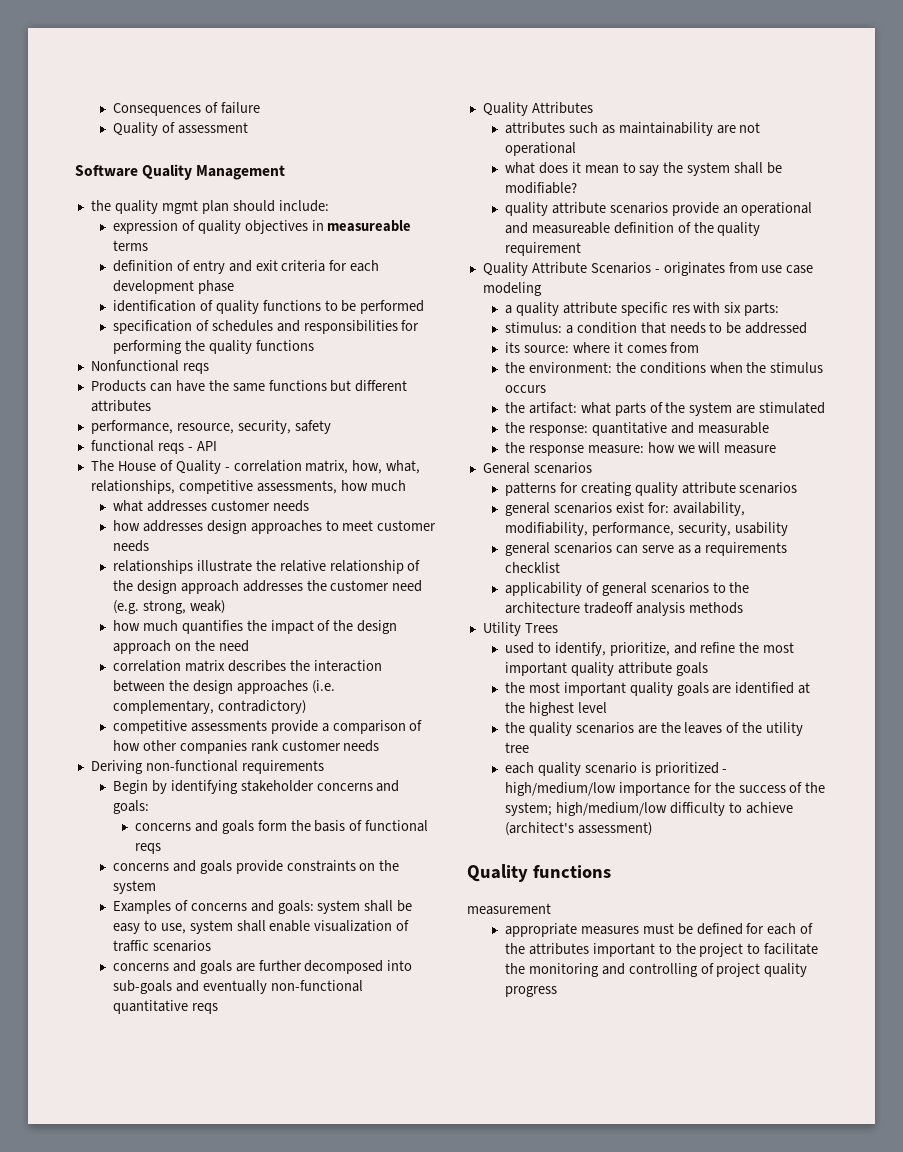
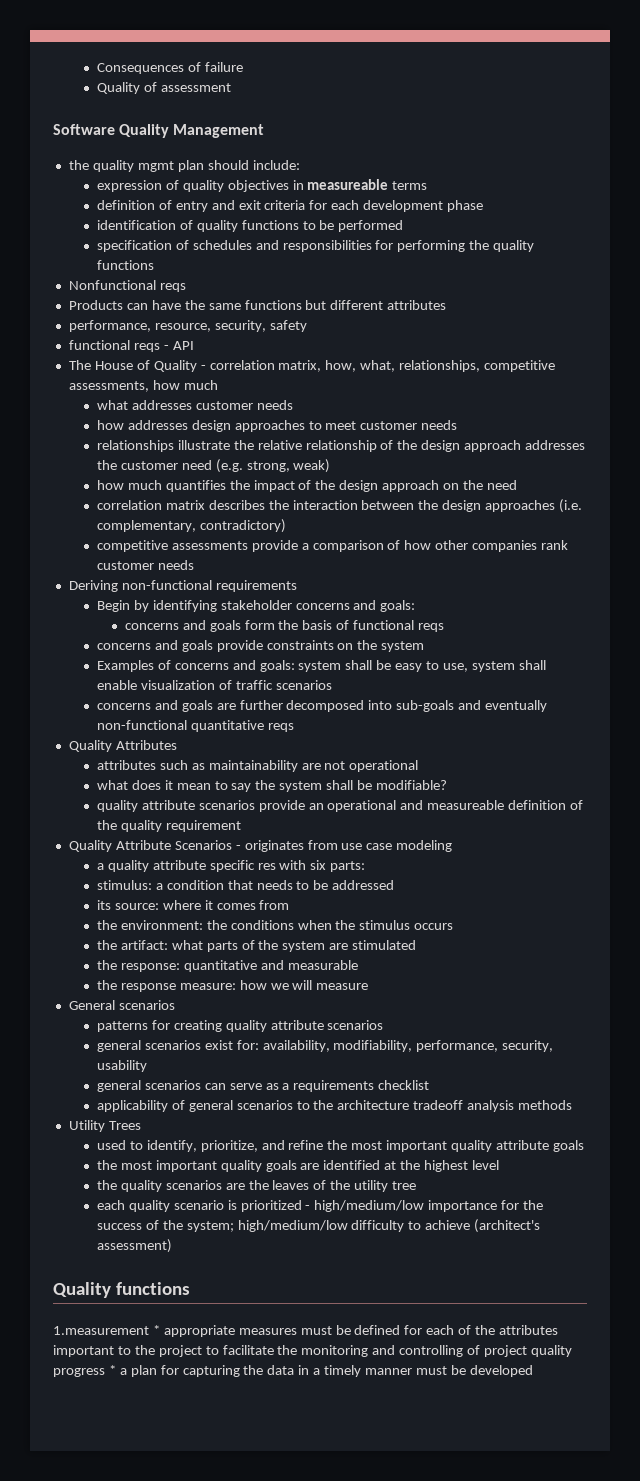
[467,903,551,915] measurement // -> [53,1325,160,1335] 1.measurement *
(557, 991) none -> [108,1365,533,1377] * a plan for capturing the data in a timely manner must be developed

